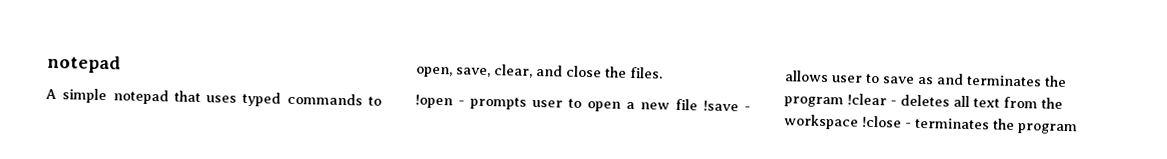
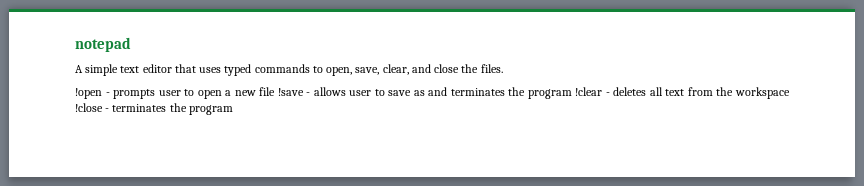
[112,89,169,105] notepad -> [120,64,172,73] text editor

